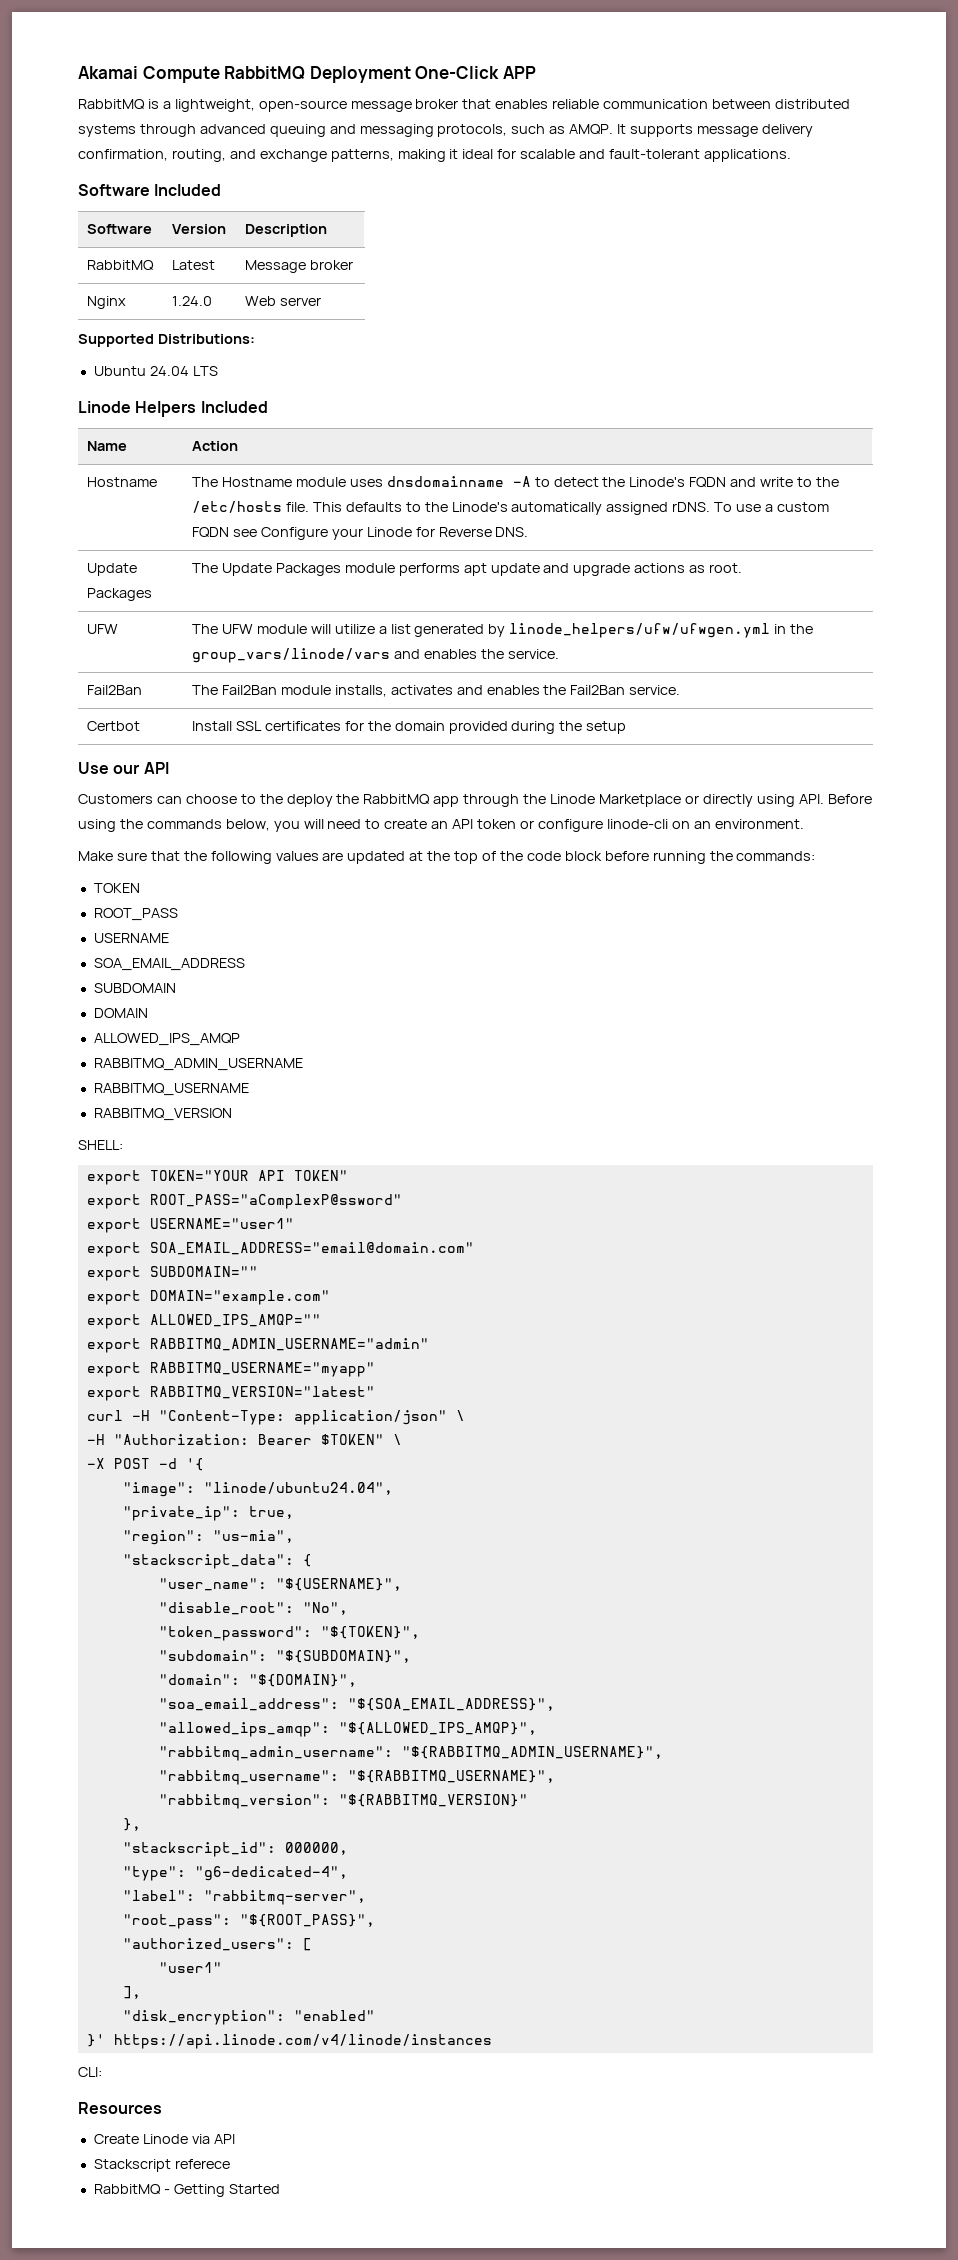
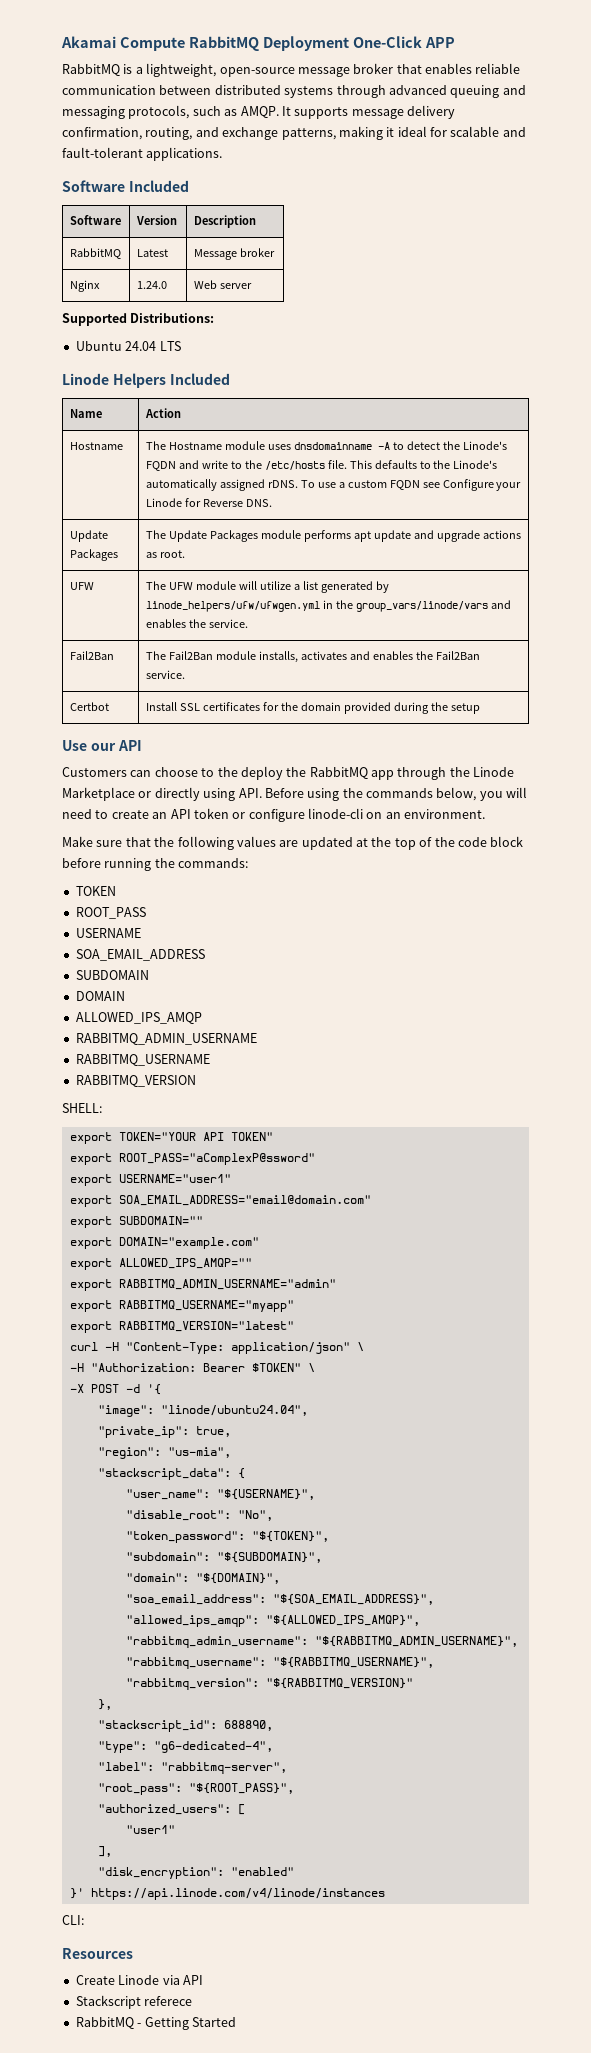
[284,1842,348,1855] 000000, -> [223,1720,273,1731] 688890,

